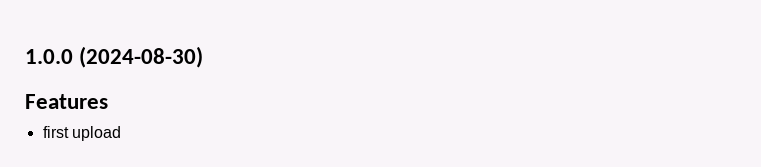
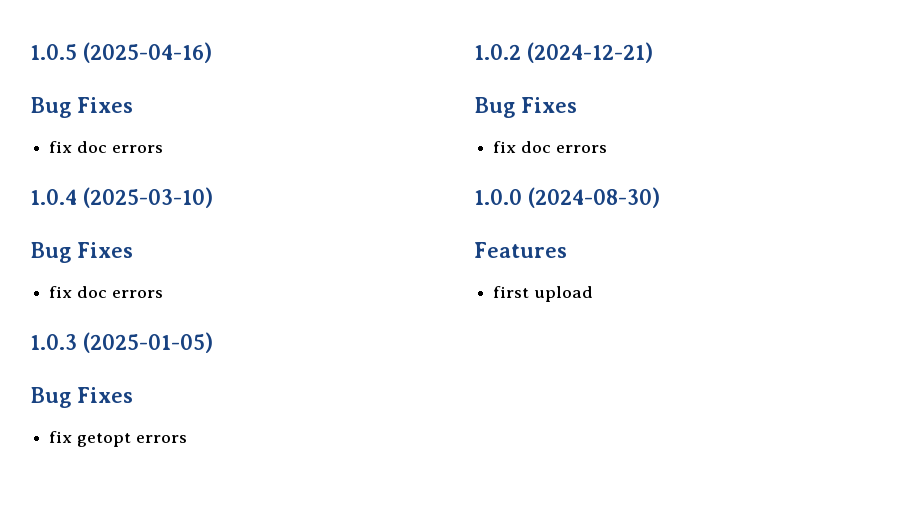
(25, 56) none -> [30,42,212,63] [30,97,133,118] [49,141,163,153] [30,187,213,208] [30,242,133,263] [49,286,163,298] [30,332,213,353] [30,387,133,408] [49,431,187,447] [474,42,653,63] [474,97,577,118] [493,141,607,153] 1.0.5 (2025-04-16) // Bug Fixes // fix doc errors // 1.0.4 (2025-03-10) // Bug Fixes // fix doc errors // 1.0.3 (2025-01-05) // Bug Fixes // fix getopt errors // 1.0.2 (2024-12-21) // Bug Fixes // fix doc errors //

